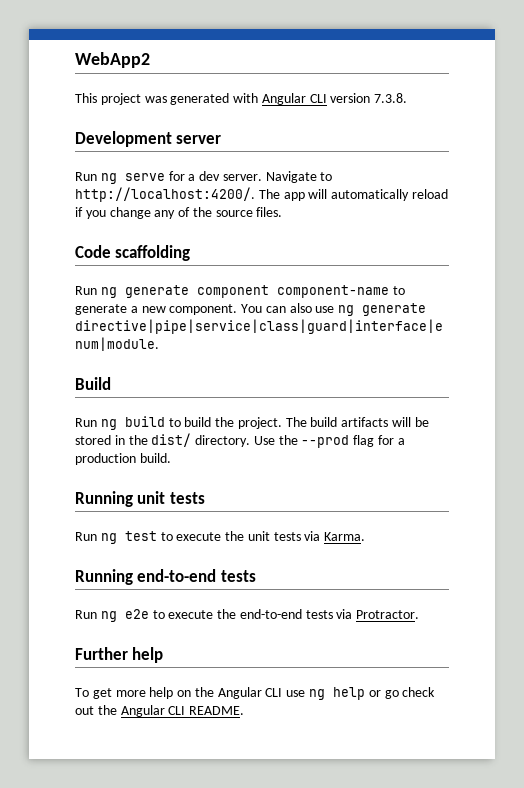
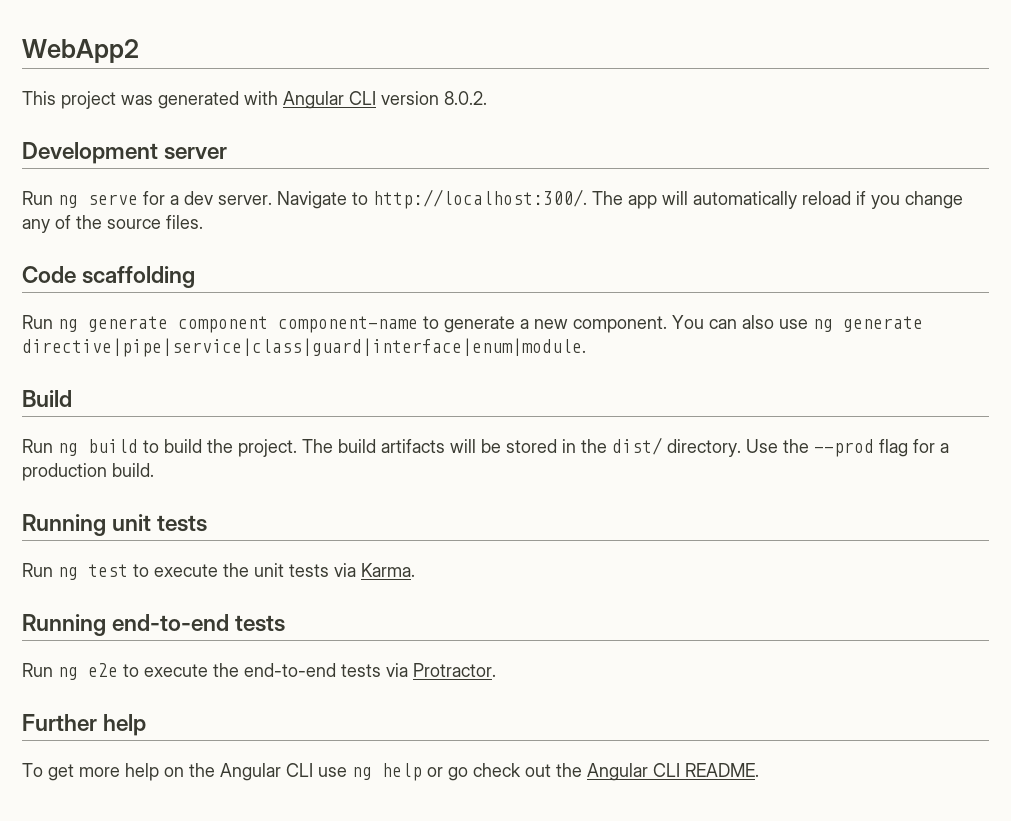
[374,93,408,103] 7.3.8. -> [444,91,487,105] 8.0.2.
[75,187,255,202] http://localhost:4200/. -> [373,189,587,209] http://localhost:300/.

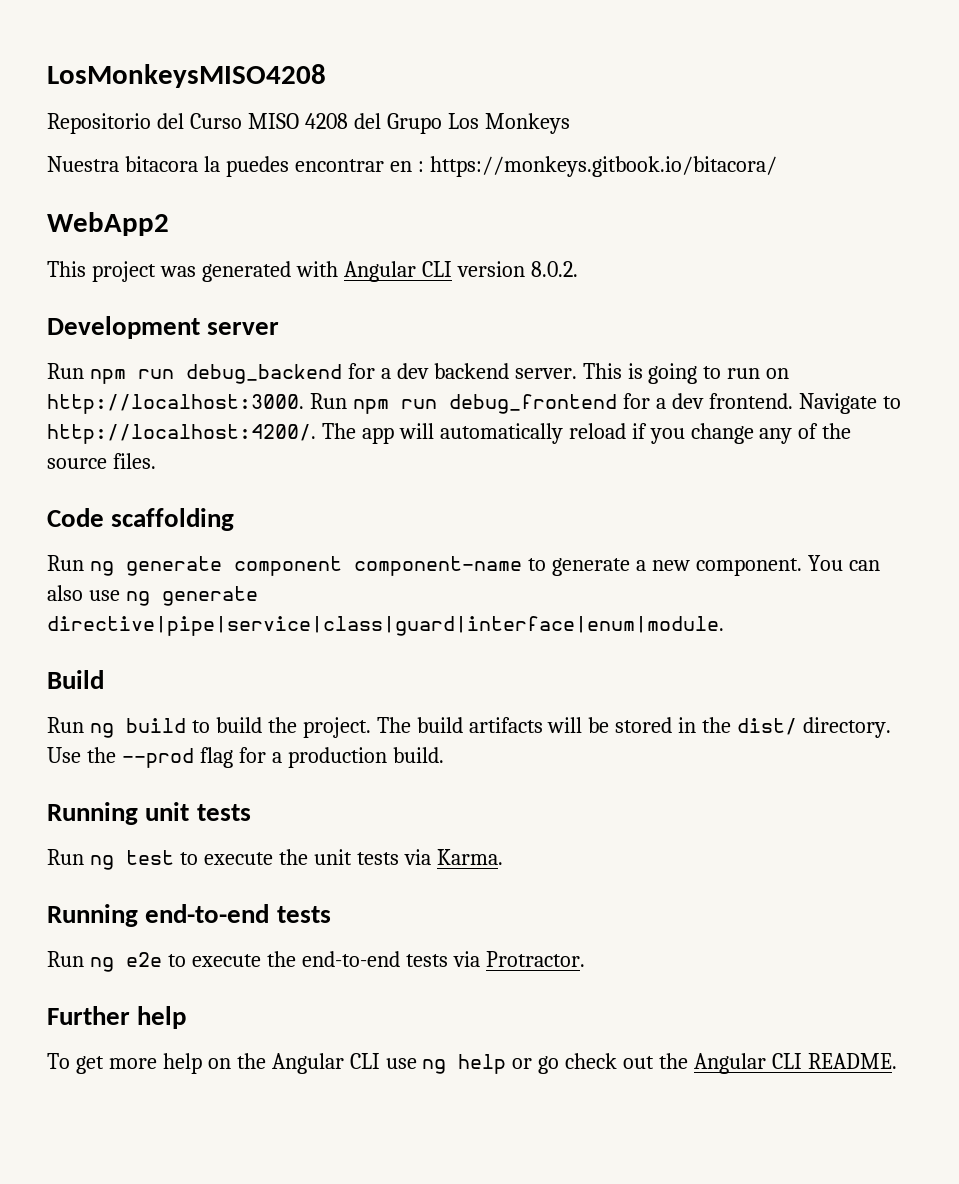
(22, 51) none -> [47,64,326,88] [47,113,570,134] [47,156,777,177] LosMonkeysMISO4208 // Repositorio del Curso MISO 4208 del Grupo Los Monkeys // Nuestra bitacora la puedes encontrar en : https://monkeys.gitbook.io/bitacora/ //
[58,191,272,208] ng serve for a dev server. -> [89,363,790,384] [47,393,793,414] npm run debug_backend for a dev backend server. This is going to run on http://localhost:3000. Run npm run debug_frontend for a dev frontend.
[373,189,587,209] http://localhost:300/. -> [47,424,316,444] http://localhost:4200/.

